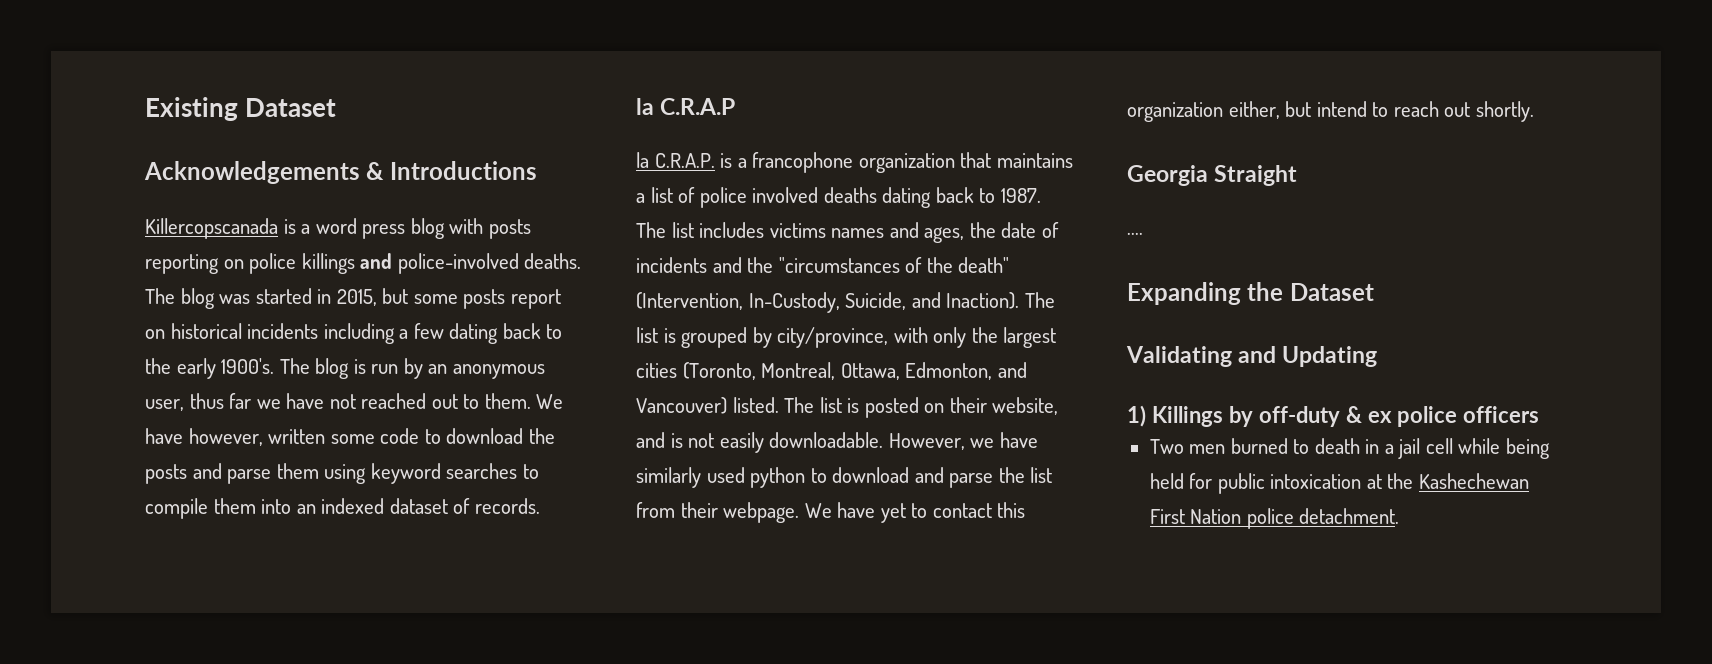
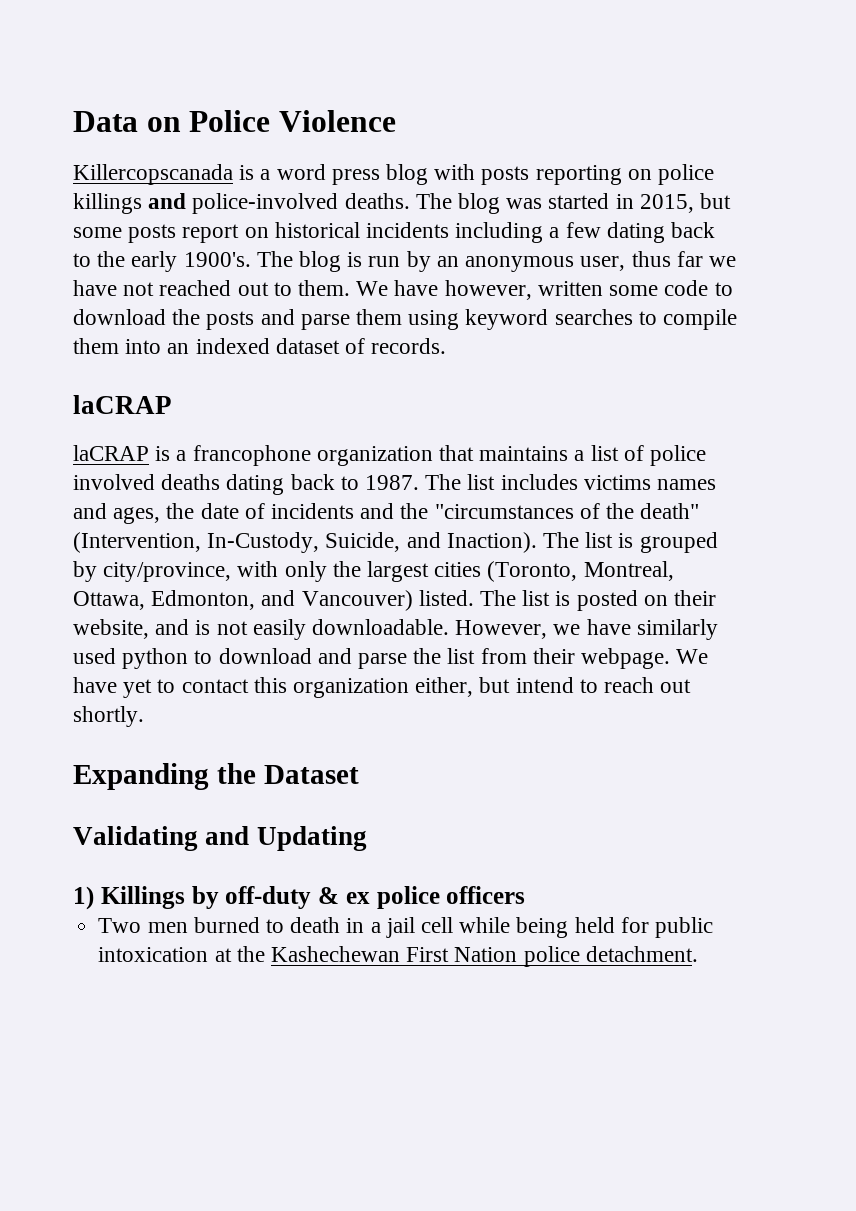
[145,97,336,121] [144,161,537,184] Existing Dataset // Acknowledgements & Introductions -> [73,110,396,132] Data on Police Violence
[636,98,736,115] [636,152,715,168] la C.R.A.P // la C.R.A.P. -> [73,395,172,414] [73,445,149,461] laCRAP // laCRAP
[1127,165,1298,186] [1127,232,1143,235] // Georgia Straight // .... -> (144, 716) none

